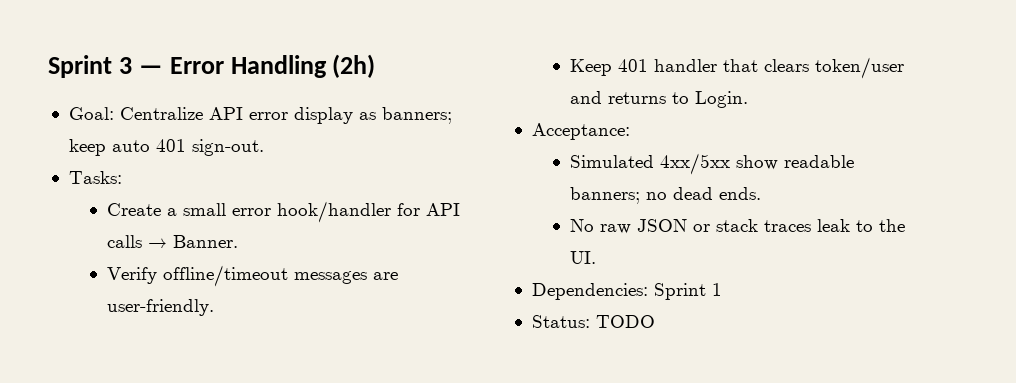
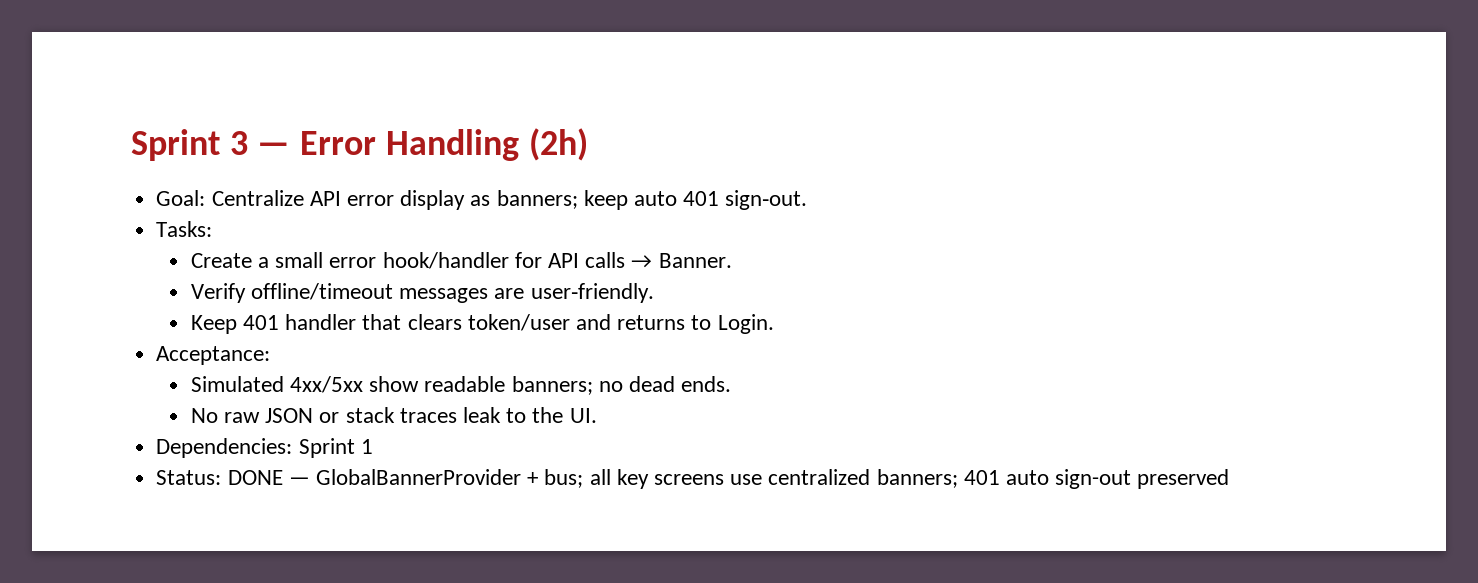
[595,315,655,328] TODO -> [227,469,1230,489] DONE — GlobalBannerProvider + bus; all key screens use centralized banners; 401 auto sign-out preserved

